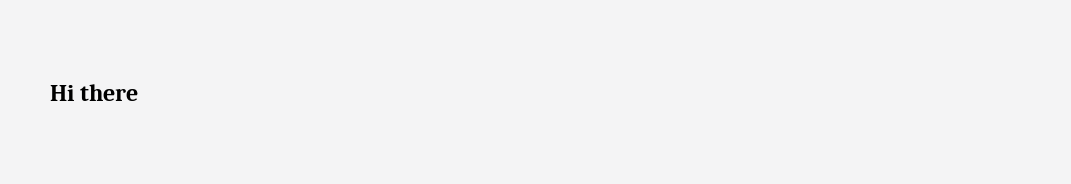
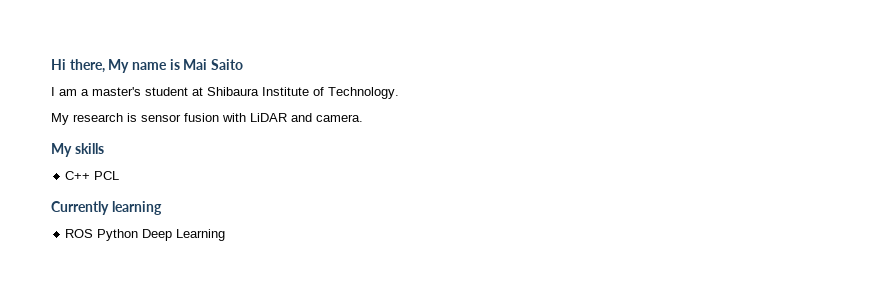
[80,84,139,101] there -> [69,59,243,73] [51,87,399,99] [51,113,363,125] [51,143,104,157] [65,171,120,180] [51,201,162,215] [65,229,226,241] there, My name is Mai Saito // I am a master's student at Shibaura Institute of Technology. // My research is sensor fusion with LiDAR and camera. // My skills // C++ PCL // Currently learning // ROS Python Deep Learning

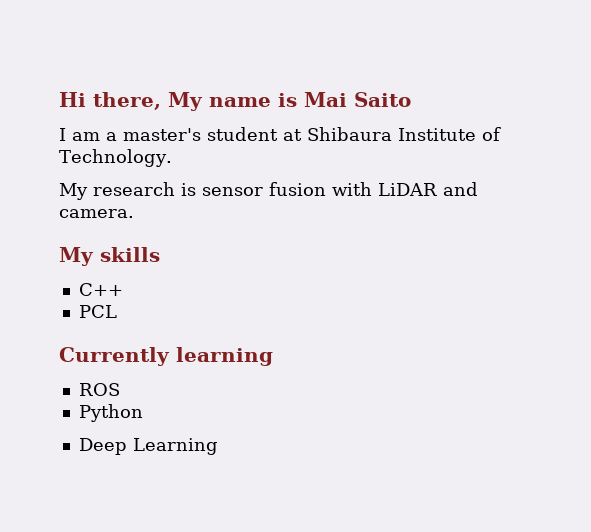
(91, 175) none -> (123, 289) //
(94, 233) none -> (120, 389) //
(139, 235) none -> (143, 413) //

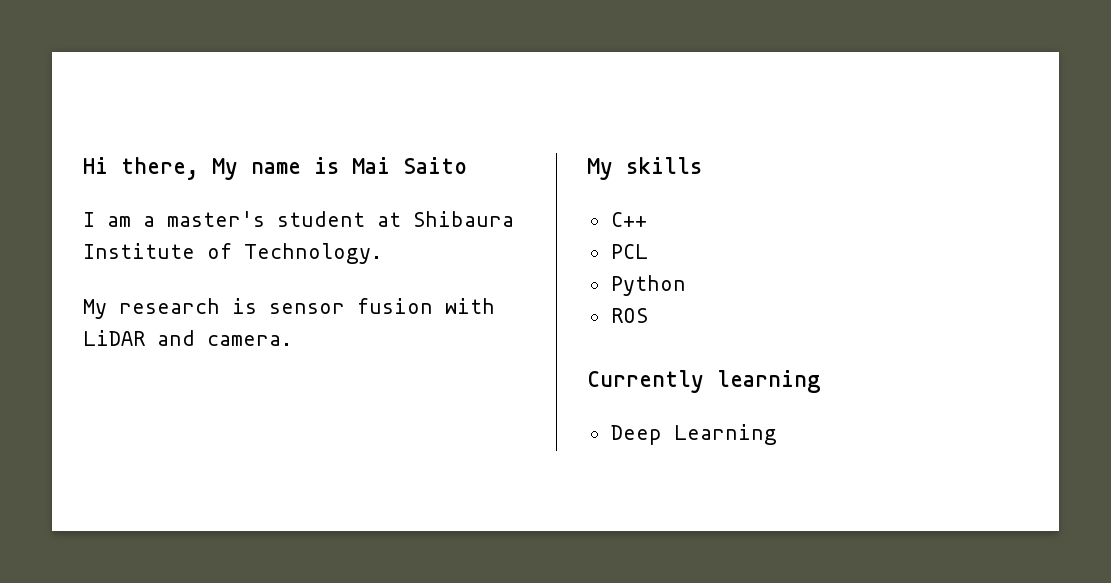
(117, 311) none -> [610,275,686,296] [610,308,648,323] // Python // ROS
[78,383,120,396] [78,404,143,422] // ROS // Python -> (820, 381) none

